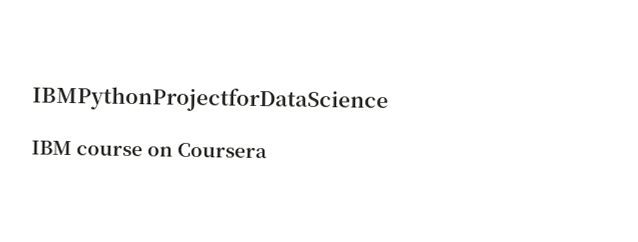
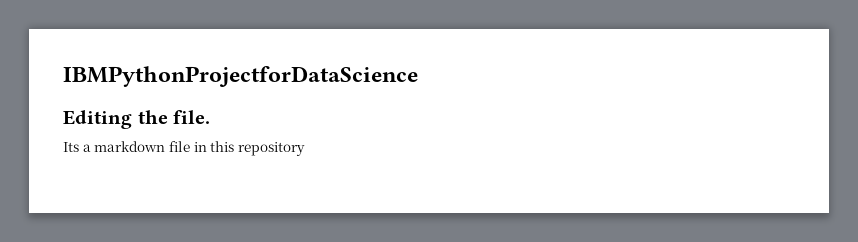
[31,140,269,159] IBM course on Coursera -> [63,110,211,129] [63,141,305,156] Editing the file. // Its a markdown file in this repository

